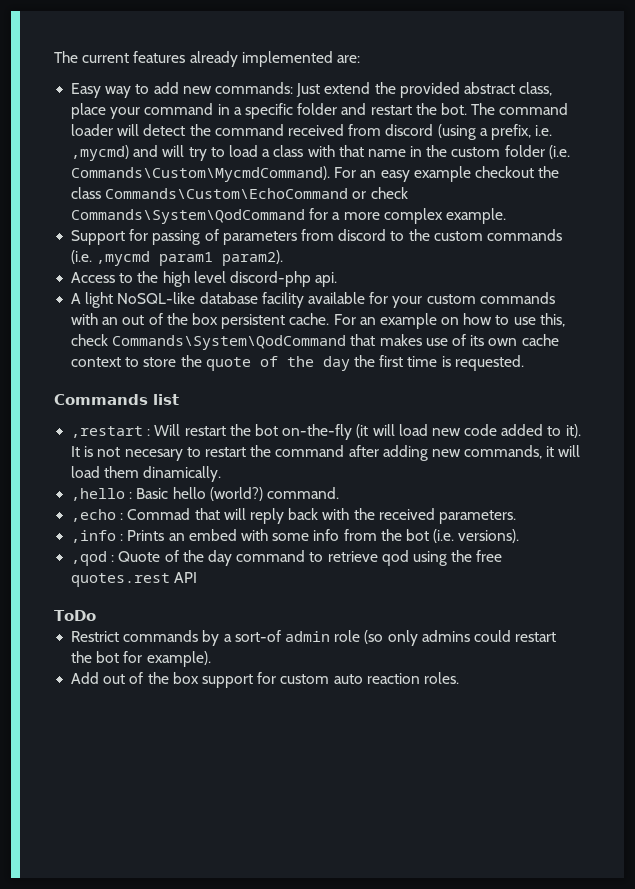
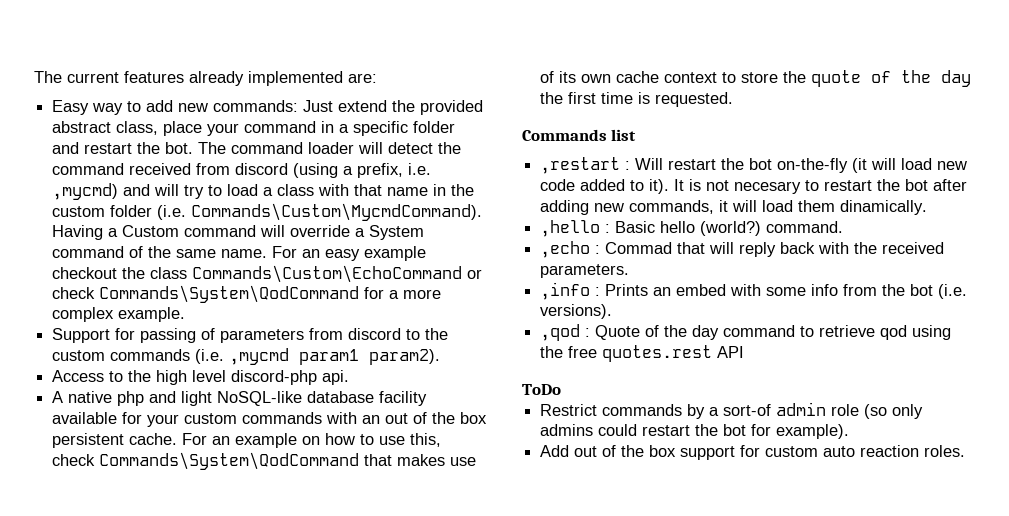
(331, 174) none -> [52,225,425,240] [52,246,268,258] Having a Custom command will override a System command of the same name.
(82, 298) none -> [68,391,177,406] native php and
[275,445,345,457] command -> [905,179,929,191] bot

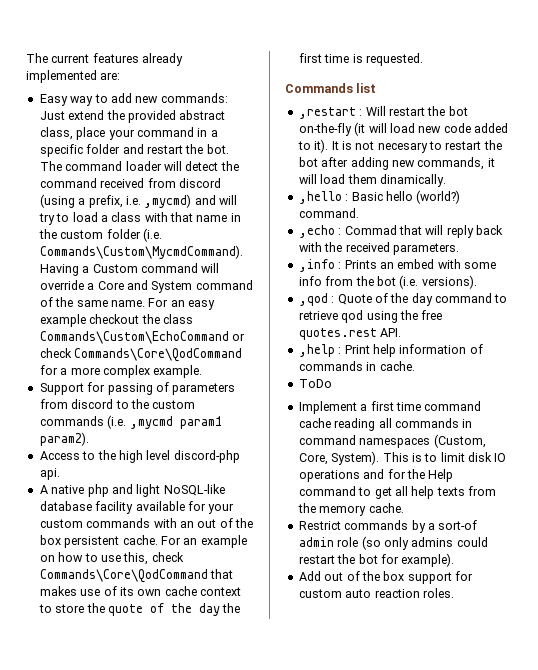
(366, 232) none -> [97,280,148,290] Core and
[99,285,360,303] Commands\System\QodCommand -> [74,348,243,362] Commands\Core\QodCommand
[99,452,360,470] Commands\System\QodCommand -> [39,569,208,583] Commands\Core\QodCommand
[717,346,745,358] [522,384,561,395] API // ToDo -> [380,328,402,337] [298,344,483,357] [298,361,415,371] [298,379,332,388] [298,401,482,414] [298,418,473,431] [298,434,486,448] [298,451,507,465] [298,469,454,482] [298,486,496,499] [297,503,404,516] API. // ,help : Print help information of commands in cache. // ToDo // Implement a first time command cache reading all commands in command namespaces (Custom, Core, System). This is to limit disk IO operations and for the Help command to get all help texts from the memory cache.

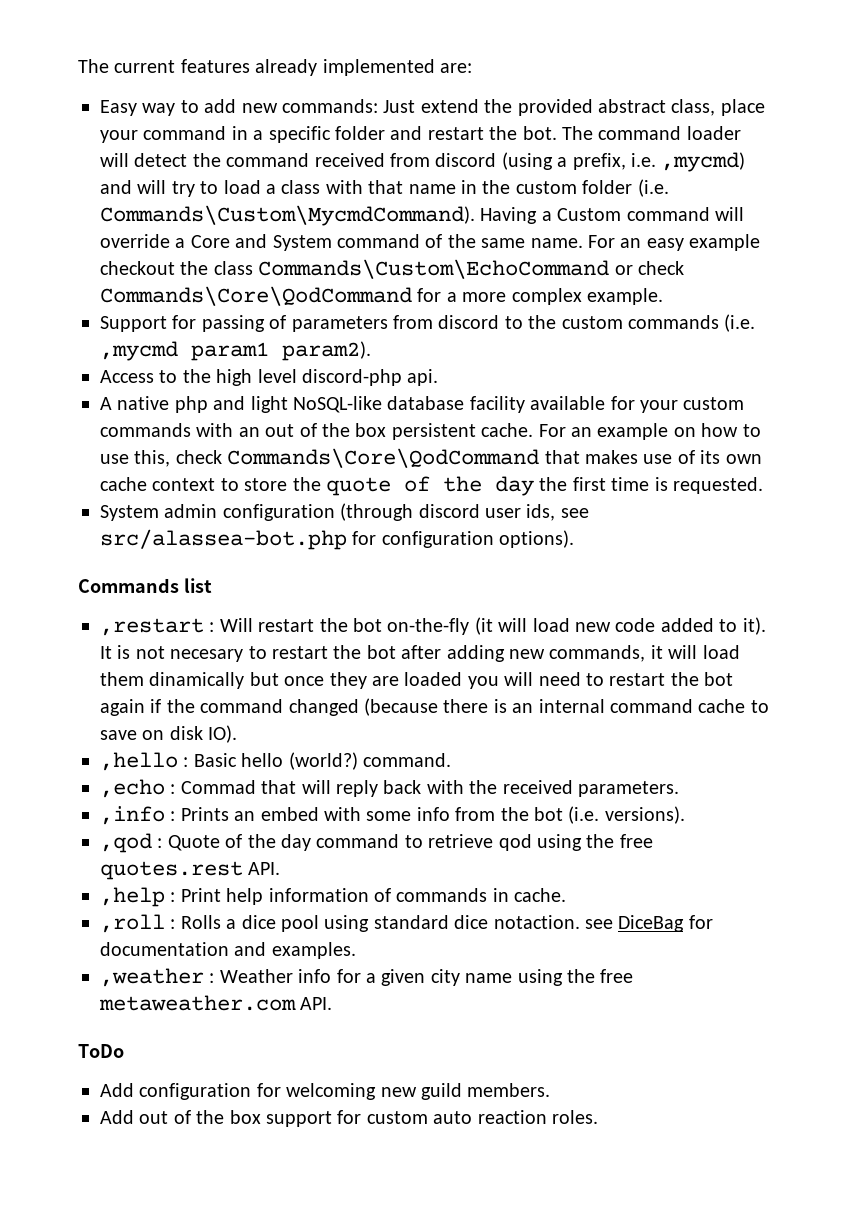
(423, 59) none -> [100,503,589,521] [100,529,575,550] // System admin configuration (through discord user ids, see src/alassea-bot.php for configuration options).
[379,174,446,187] dinamically. -> [149,672,734,689] [100,698,769,716] [100,725,238,743] dinamically but once they are loaded you will need to restart the bot again if the command changed (because there is an internal command cache to save on disk IO).
[298,379,332,388] [298,401,482,414] [298,418,473,431] [298,434,486,448] [298,451,507,465] [298,469,454,482] [298,486,496,499] [297,503,404,516] [298,520,478,533] [298,536,488,550] [298,553,455,567] ToDo // Implement a first time command cache reading all commands in command namespaces (Custom, Core, System). This is to limit disk IO operations and for the Help command to get all help texts from the memory cache. // Restrict commands by a sort-of admin role (so only admins could restart the bot for example). -> [100,914,713,933] [100,942,356,959] [100,968,634,987] [99,995,333,1011] [78,1044,124,1058] [100,1083,551,1100] ,roll : Rolls a dice pool using standard dice notaction. see DiceBag for documentation and examples. // ,weather : Weather info for a given city name using the free metaweather.com API. // ToDo // Add configuration for welcoming new guild members.

